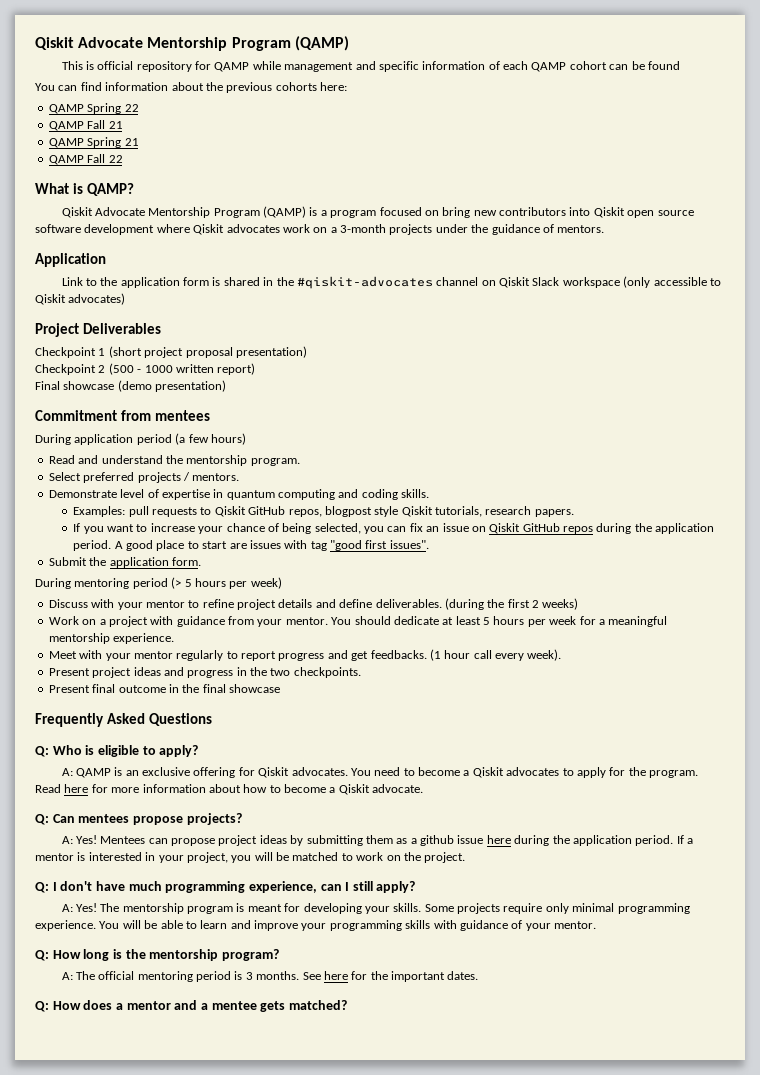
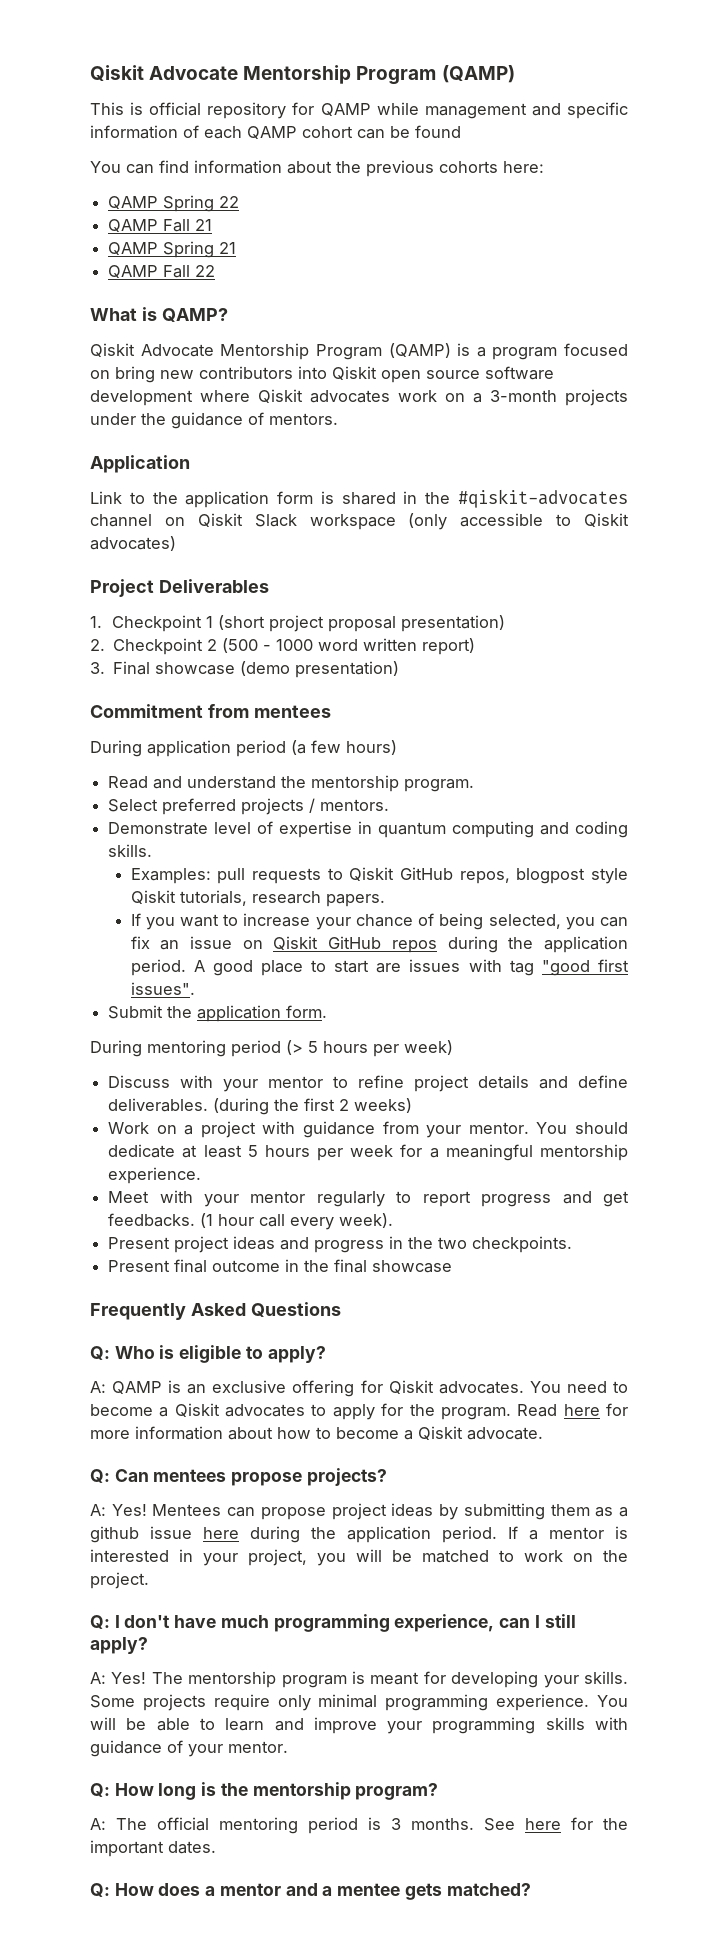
(161, 328) none -> [90,616,102,628] 1.
(307, 352) none -> [90,639,105,651] 2.
(173, 369) none -> [318,639,359,651] word
(256, 369) none -> [90,662,105,674] 3.

